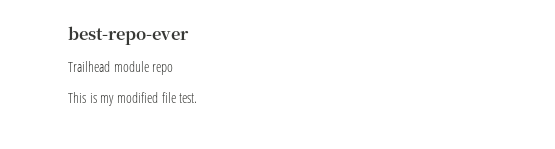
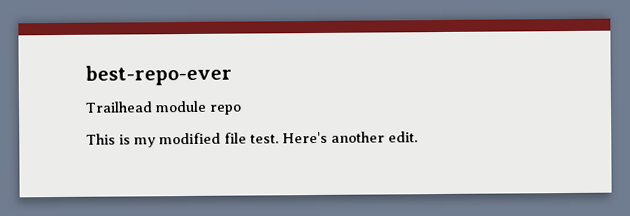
(198, 98) none -> [282,131,418,144] Here's another edit.

